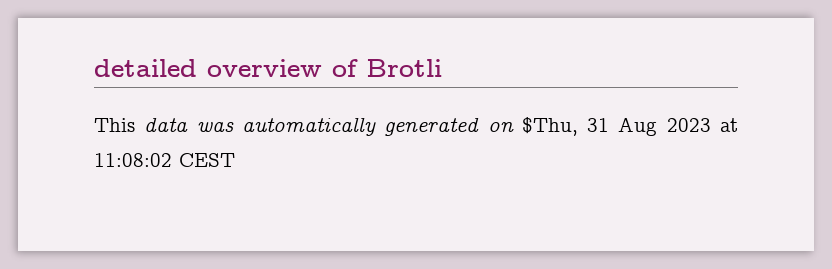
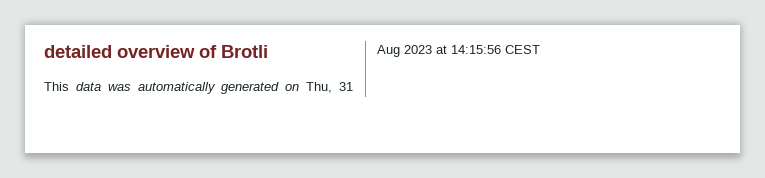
[521,117,578,136] $Thu, -> [306,82,333,93] Thu,
[94,153,172,167] 11:08:02 -> [451,45,501,54] 14:15:56

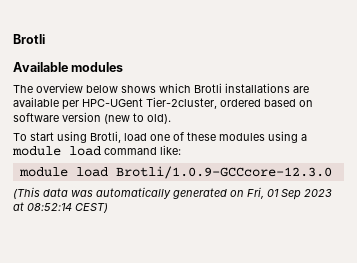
[44,45,268,58] [44,82,69,91] detailed overview of Brotli // This -> [13,34,45,44] [13,62,124,72] [13,83,309,93] [13,97,313,110] [13,112,171,124] [13,131,307,143] [12,145,181,156] [18,166,332,179] [13,187,40,199] Brotli // Available modules // The overview below shows which Brotli installations are available per HPC-UGent Tier-2cluster, ordered based on software version (new to old). // To start using Brotli, load one of these modules using a module load command like: // module load Brotli/1.0.9-GCCcore-12.3.0 // (This
[306,82,353,93] [377,45,540,57] Thu, 31 Aug 2023 at 14:15:56 CEST -> [247,187,332,200] [13,202,108,213] Fri, 01 Sep 2023 at 08:52:14 CEST)

